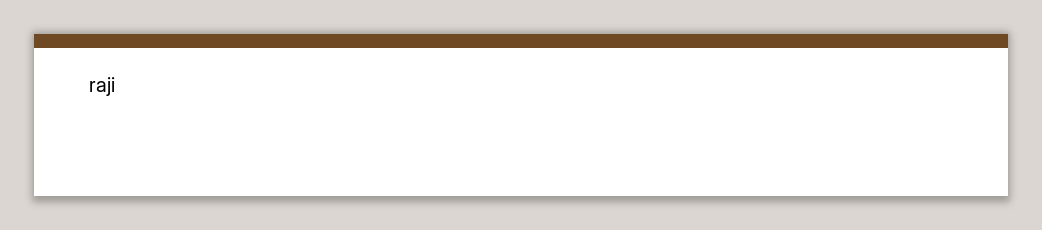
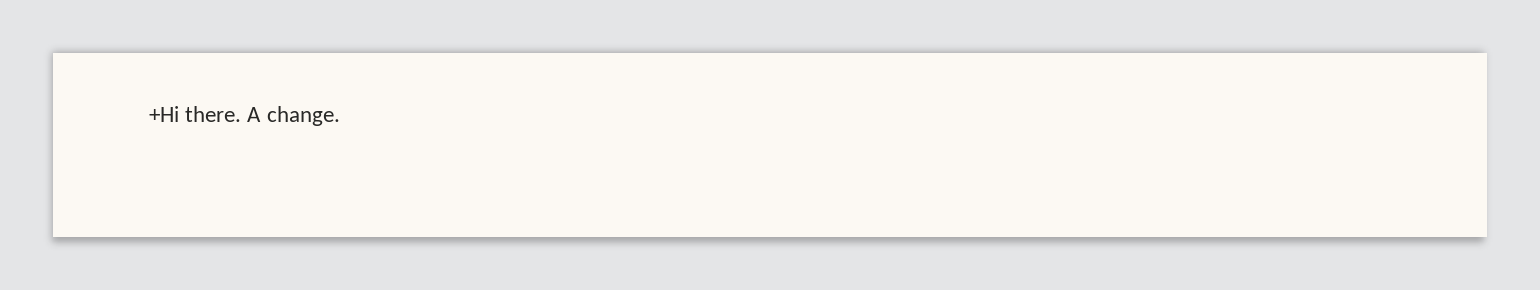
[89,77,115,96] raji -> [149,106,340,126] +Hi there. A change.

